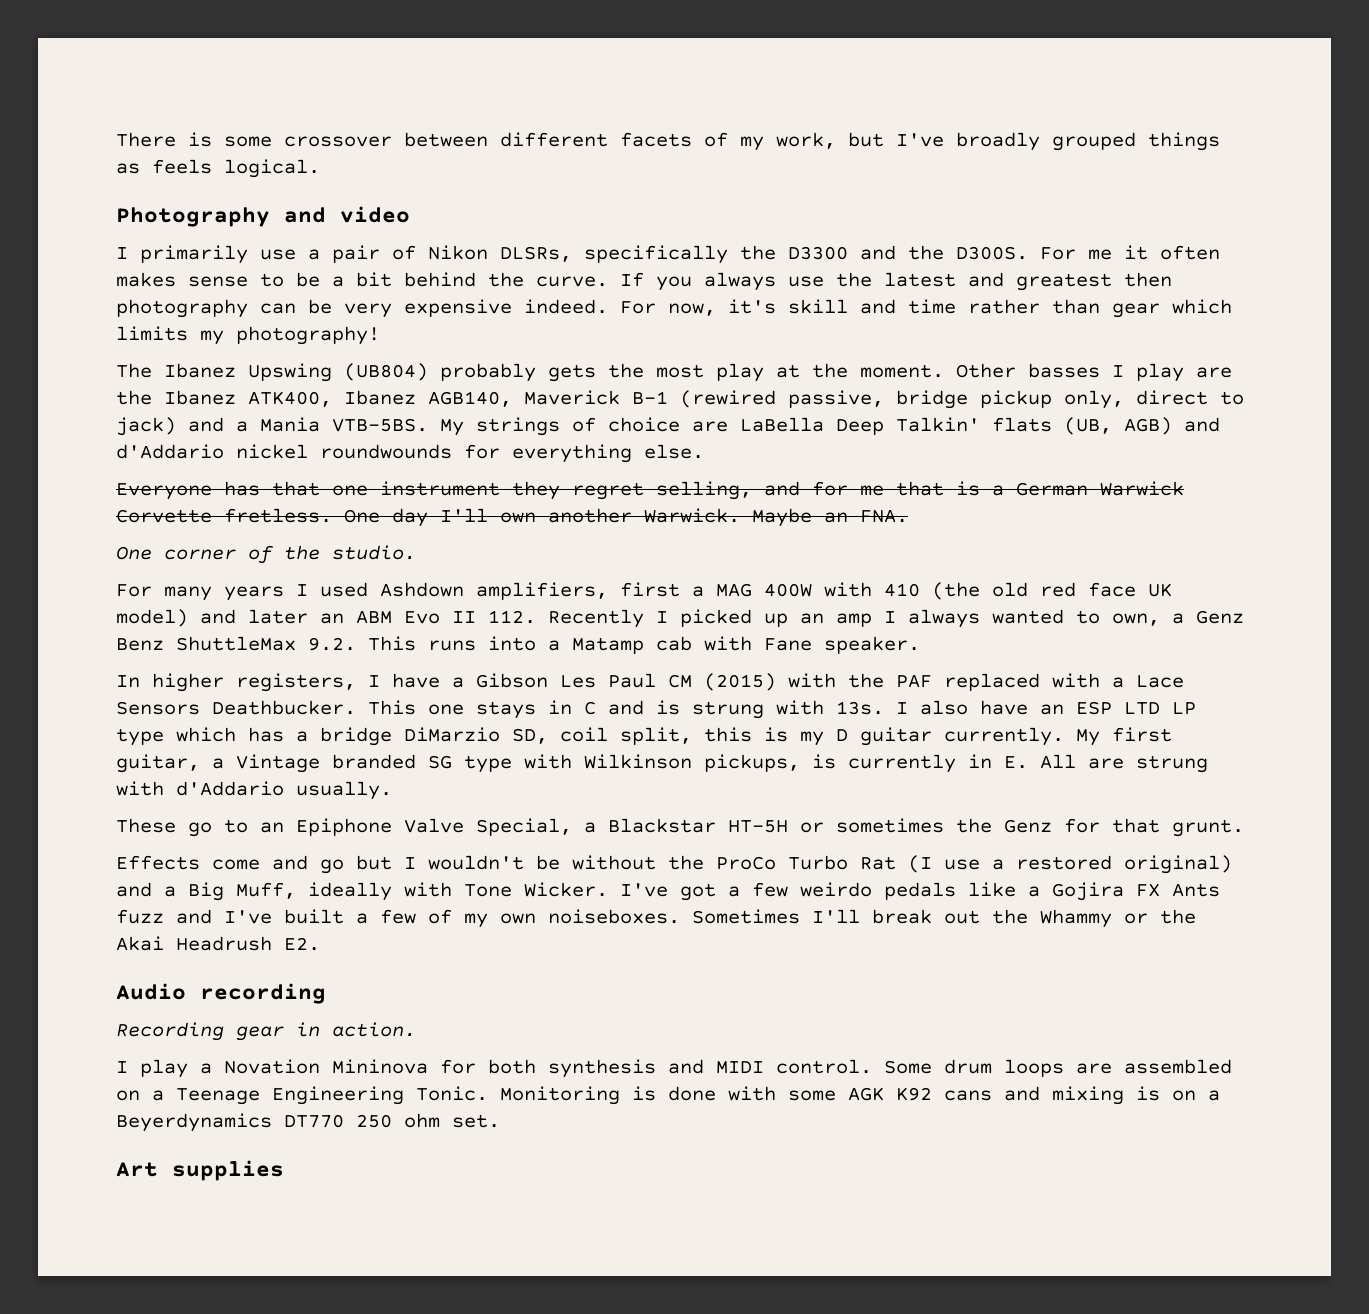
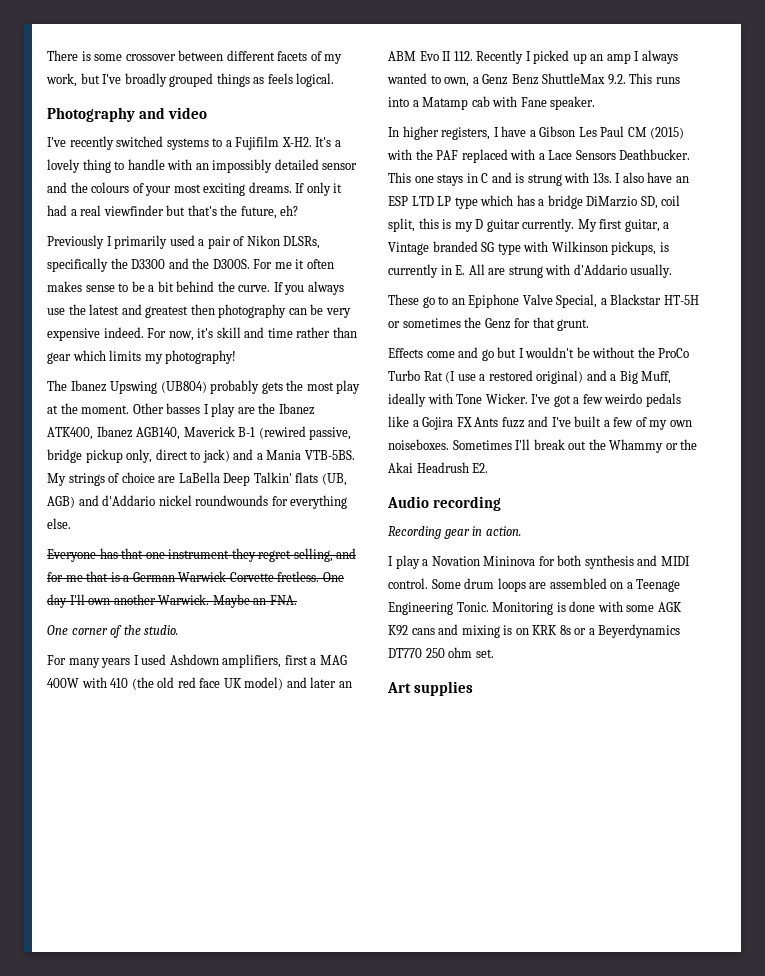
(410, 214) none -> [47,136,341,150] [47,159,358,173] [47,182,343,196] [47,205,299,219] [47,235,104,249] I've recently switched systems to a Fujifilm X-H2. It's a lovely thing to handle with an impossibly detailed sensor and the colours of your most exciting dreams. If only it had a real viewfinder but that's the future, eh? // Previously
[260,249,296,260] use -> [169,235,195,246] used
(1196, 1095) none -> [532,625,587,635] KRK 8s or

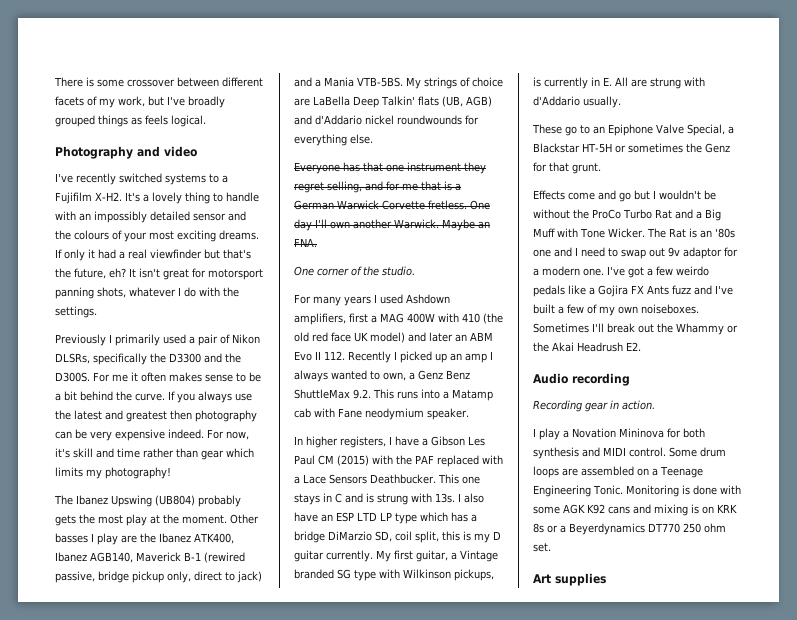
(299, 210) none -> [129,268,263,280] [55,287,239,299] [55,306,97,318] It isn't great for motorsport panning shots, whatever I do with the settings.
(547, 102) none -> [365,408,424,420] neodymium
[445,370,584,384] (I use a restored original) -> (672, 214) none
[641,371,672,384] [388,393,426,407] Muff, ideally -> [533,228,555,238] Muff
(528, 398) none -> [646,228,735,238] [533,247,738,259] [533,266,604,276] The Rat is an '80s one and I need to swap out 9v adaptor for a modern one.

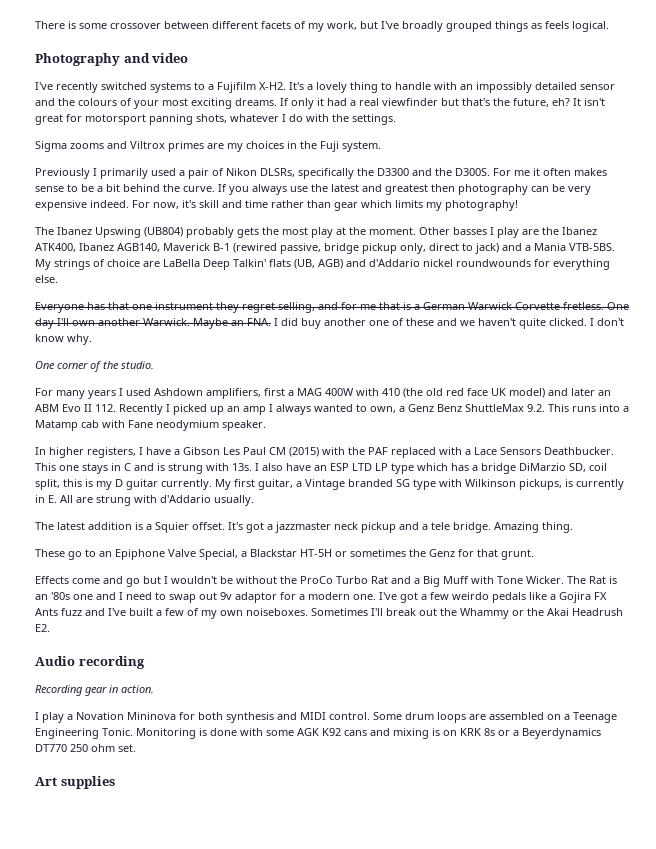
(97, 312) none -> [35,141,381,152] // Sigma zooms and Viltrox primes are my choices in the Fuji system.
(317, 242) none -> [274,318,624,329] [35,334,92,345] I did buy another one of these and we haven't quite clicked. I don't know why.
(621, 102) none -> [35,522,573,533] // The latest addition is a Squier offset. It's got a jazzmaster neck pickup and a tele bridge. Amazing thing.

